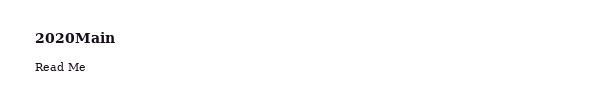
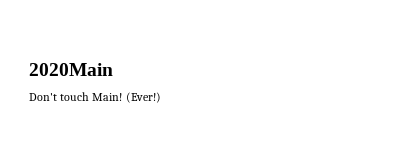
[35,62,86,71] Read Me -> [29,92,161,103] Don't touch Main! (Ever!)

